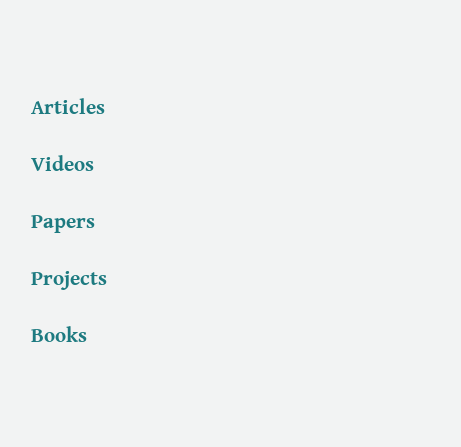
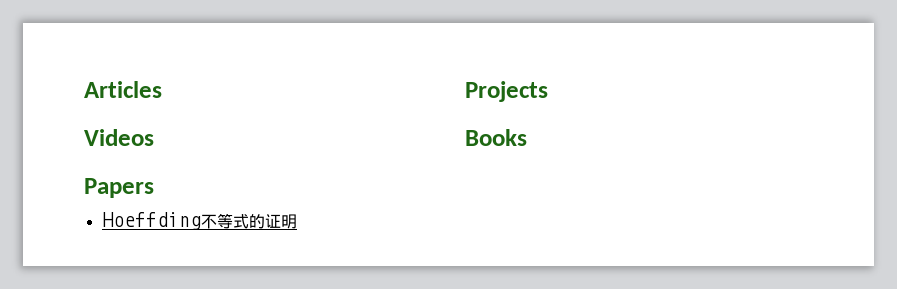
(95, 224) none -> [101,212,297,230] // Hoeffding不等式的证明

